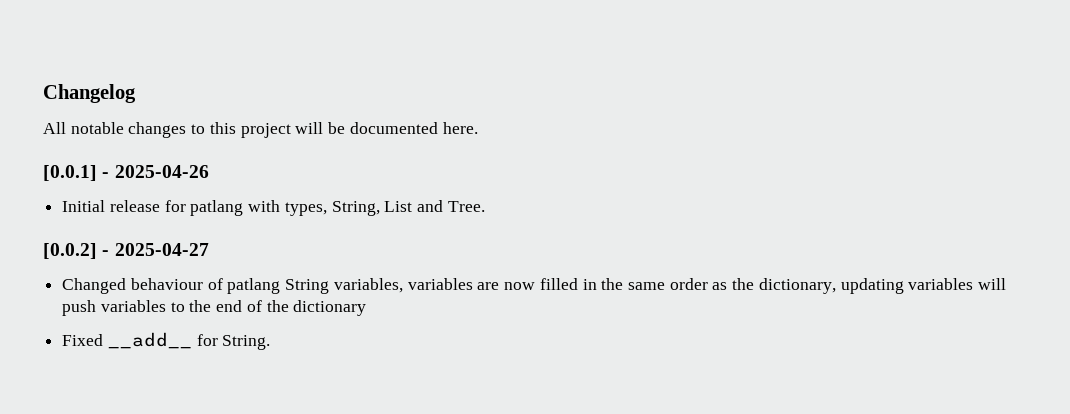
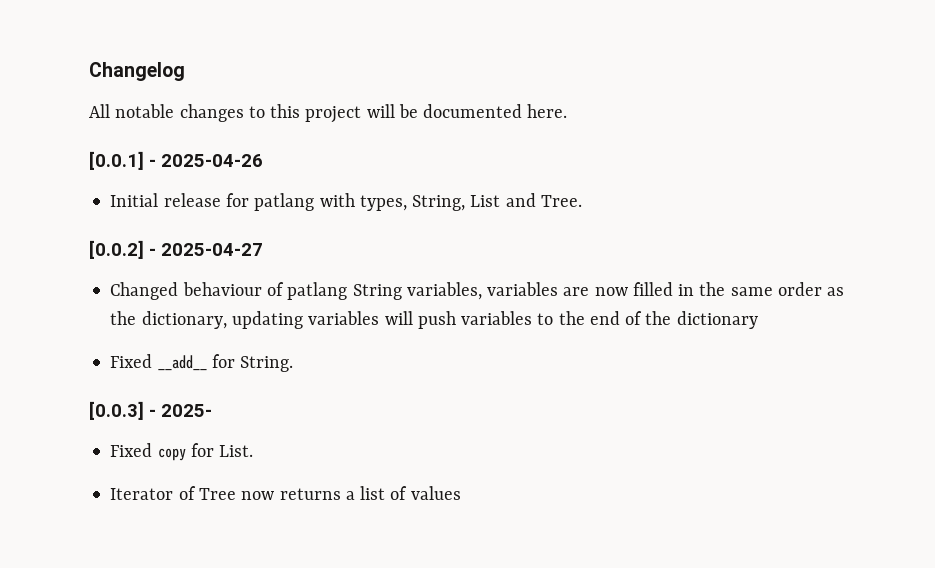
(271, 342) none -> [89,401,212,420] [110,443,254,461] [110,486,461,500] // [0.0.3] - 2025- // Fixed copy for List. // Iterator of Tree now returns a list of values

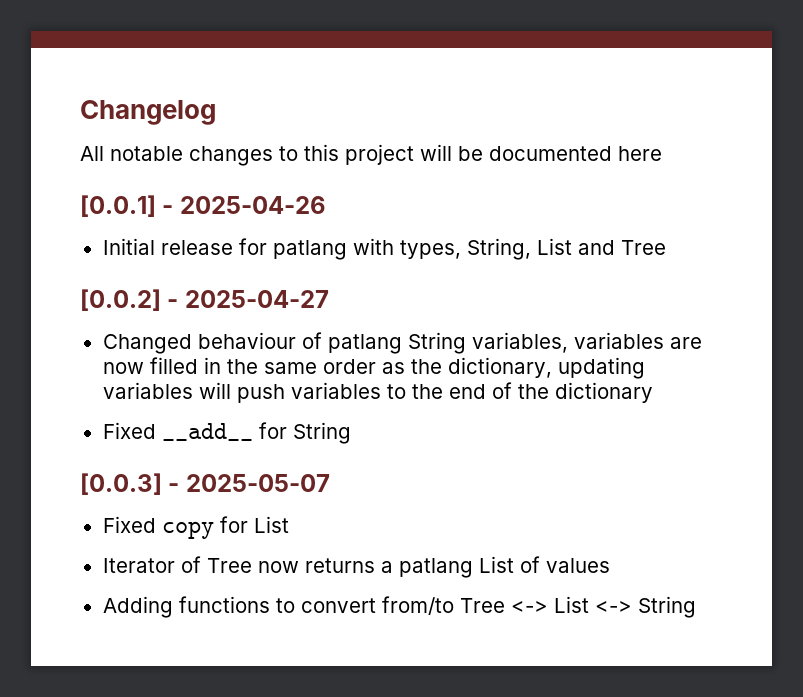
[527,104,568,118] here. -> [618,146,662,161] here
[540,195,582,207] Tree. -> [620,240,666,255] Tree
[240,356,294,372] String. -> [292,422,351,444] String
[161,404,212,417] 2025- -> [185,474,330,492] 2025-05-07
[219,445,254,457] List. -> [253,516,289,533] List
[360,486,386,500] list -> [398,556,514,578] patlang List
(461, 493) none -> [102,596,696,618] // Adding functions to convert from/to Tree <-> List <-> String

